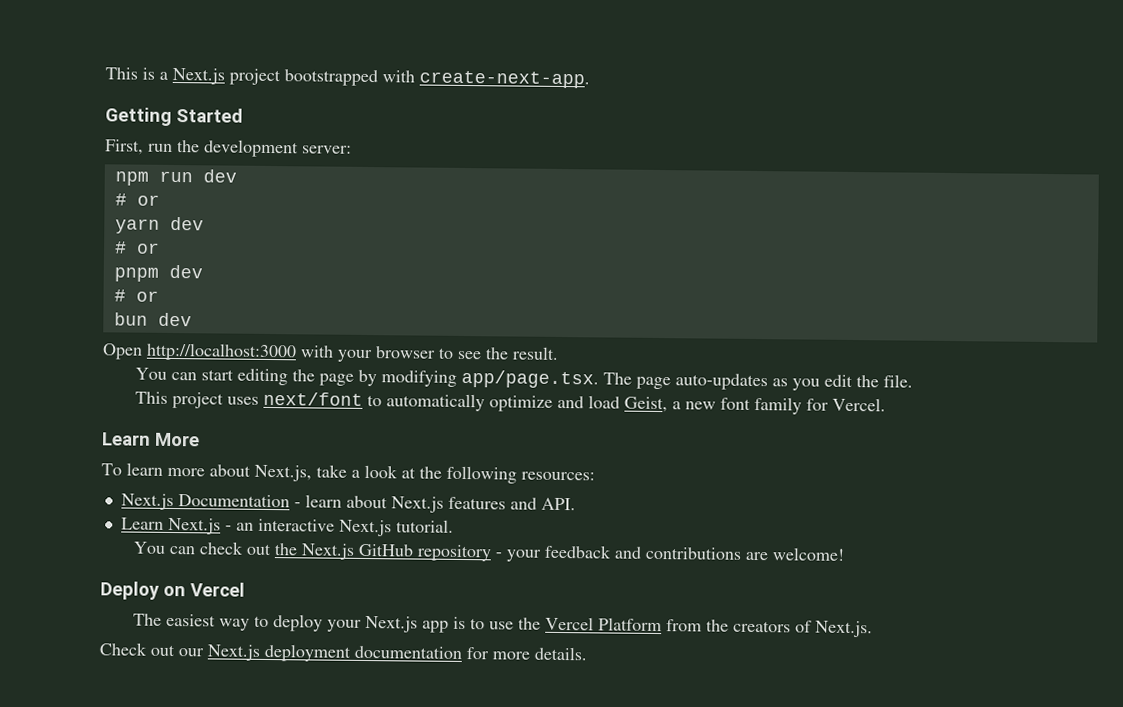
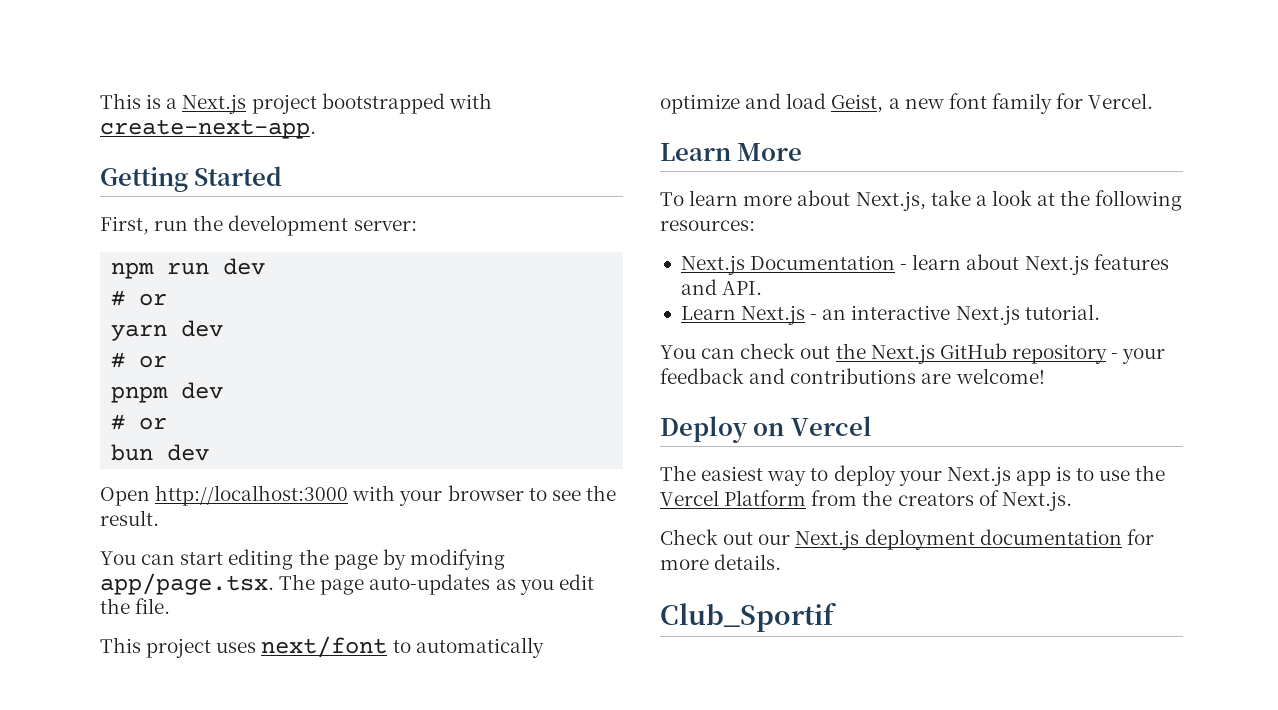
(587, 653) none -> [660,603,836,632] // Club_Sportif

